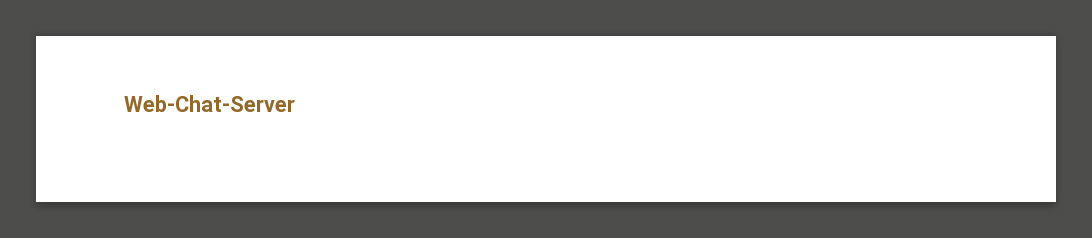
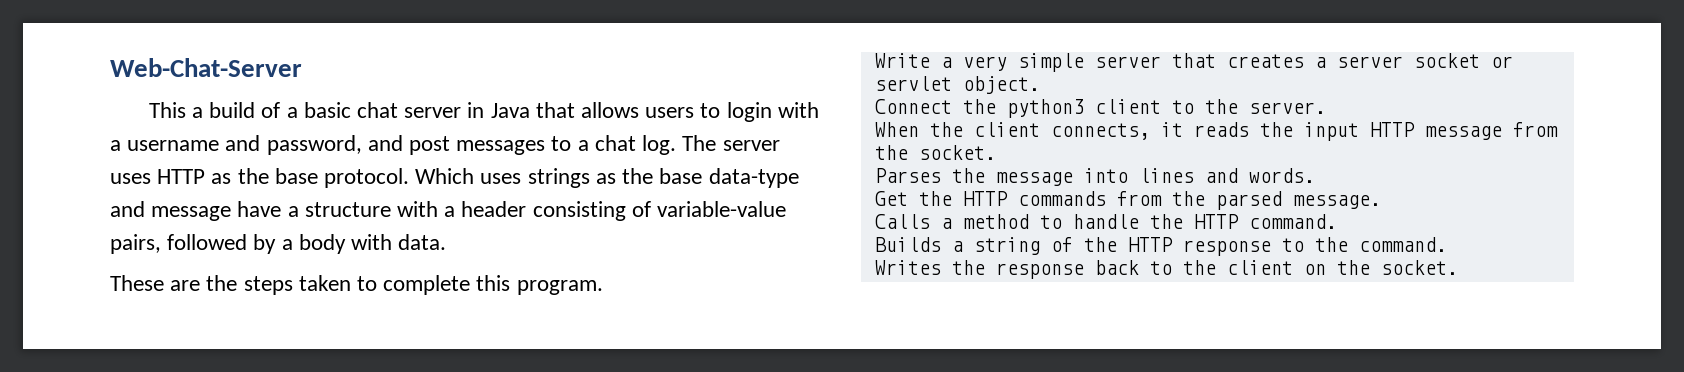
(295, 103) none -> [148,102,819,122] [110,135,780,155] [110,168,799,188] [110,201,787,221] [110,234,447,254] [110,275,603,295] [874,53,1513,72] [874,76,1040,94] [874,99,1326,118] [874,122,1558,141] [874,145,996,160] [874,168,1315,186] [874,191,1381,210] [874,214,1337,229] [874,237,1447,256] [874,260,1458,279] // This a build of a basic chat server in Java that allows users to login with a username and password, and post messages to a chat log. The server uses HTTP as the base protocol. Which uses strings as the base data-type and message have a structure with a header consisting of variable-value pairs, followed by a body with data. // These are the steps taken to complete this program. // Write a very simple server that creates a server socket or servlet object. // Connect the python3 client to the server. // When the client connects, it reads the input HTTP message from the socket. // Parses the message into lines and words. // Get the HTTP commands from the parsed message. // Calls a method to handle the HTTP command. // Builds a string of the HTTP response to the command. // Writes the response back to the client on the socket.

